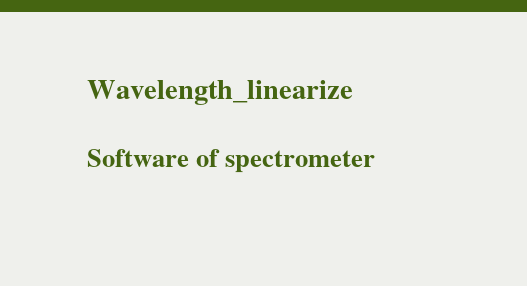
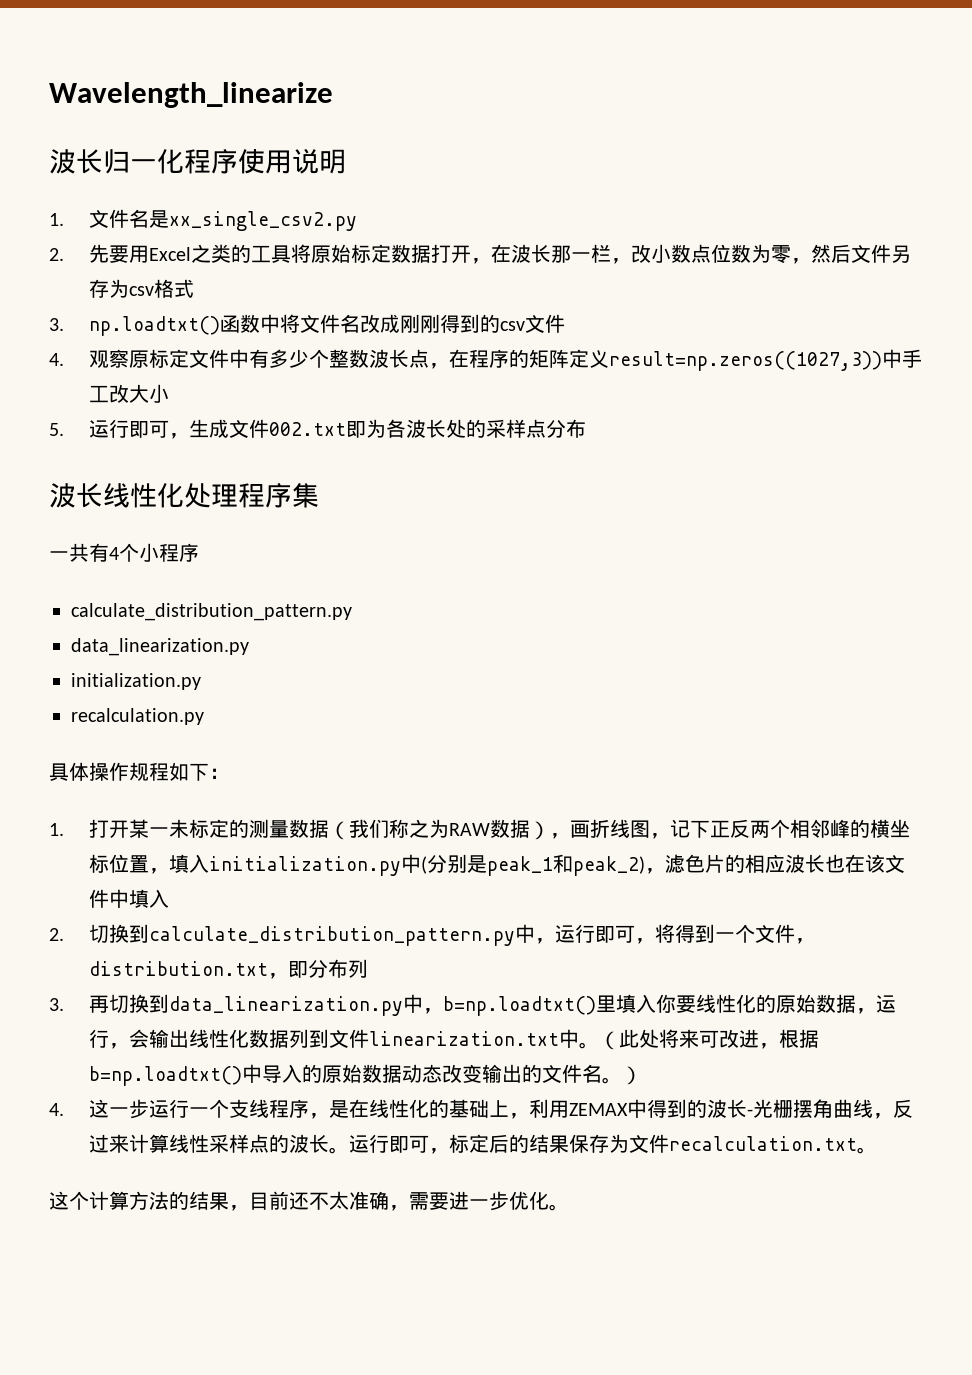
[87,149,376,173] Software of spectrometer -> [49,148,346,174] [49,209,357,231] [49,244,911,264] [88,279,194,298] [49,314,565,336] [49,349,922,371] [88,384,169,403] [49,419,586,439] [49,483,319,508] [49,543,199,562] [71,603,352,621] [71,638,249,656] [71,673,201,690] [71,708,204,725] [49,762,229,781] [49,819,910,840] [88,854,905,876] [88,889,169,908] [49,924,815,946] [88,959,368,979] [49,994,896,1016] [88,1029,819,1050] [88,1064,642,1086] [49,1099,913,1119] [88,1134,877,1154] [49,1191,569,1211] 波长归一化程序使用说明 // 1.文件名是xx_single_csv2.py // 2.先要用Excel之类的工具将原始标定数据打开，在波长那一栏，改小数点位数为零，然后文件另存为csv格式 // 3. np.loadtxt()函数中将文件名改成刚刚得到的csv文件 // 4.观察原标定文件中有多少个整数波长点，在程序的矩阵定义result=np.zeros((1027,3))中手工改大小 // 5.运行即可，生成文件002.txt即为各波长处的采样点分布 // 波长线性化处理程序集 // 一共有4个小程序 // calculate_distribution_pattern.py // data_linearization.py // initialization.py // recalculation.py // 具体操作规程如下： // 1.打开某一未标定的测量数据（我们称之为RAW数据），画折线图，记下正反两个相邻峰的横坐标位置，填入initialization.py中(分别是peak_1和peak_2)，滤色片的相应波长也在该文件中填入 // 2.切换到calculate_distribution_pattern.py中，运行即可，将得到一个文件，distribution.txt，即分布列 // 3.再切换到data_linearization.py中，b=np.loadtxt()里填入你要线性化的原始数据，运行，会输出线性化数据列到文件linearization.txt中。（此处将来可改进，根据b=np.loadtxt()中导入的原始数据动态改变输出的文件名。） // 4.这一步运行一个支线程序，是在线性化的基础上，利用ZEMAX中得到的波长-光栅摆角曲线，反过来计算线性采样点的波长。运行即可，标定后的结果保存为文件recalculation.txt。 // 这个计算方法的结果，目前还不太准确，需要进一步优化。

